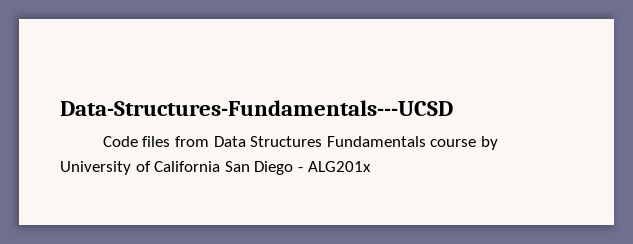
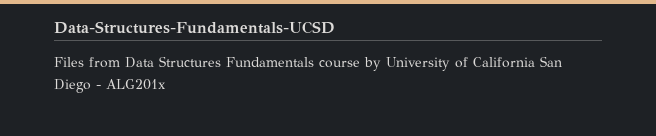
[60,100,453,116] [102,136,171,147] Data-Structures-Fundamentals---UCSD // Code files -> [54,21,335,34] [54,57,84,67] Data-Structures-Fundamentals-UCSD // Files

